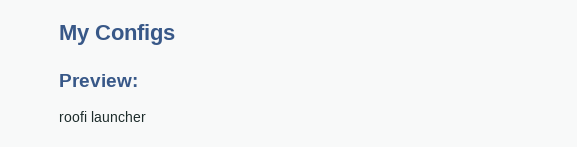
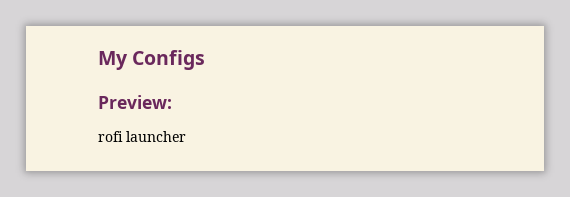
[59,111,87,122] roofi -> [98,131,123,142] rofi

